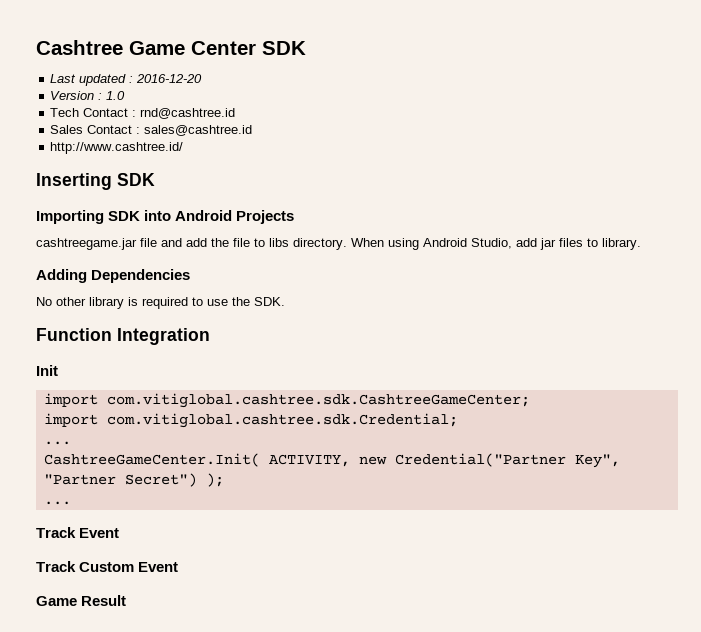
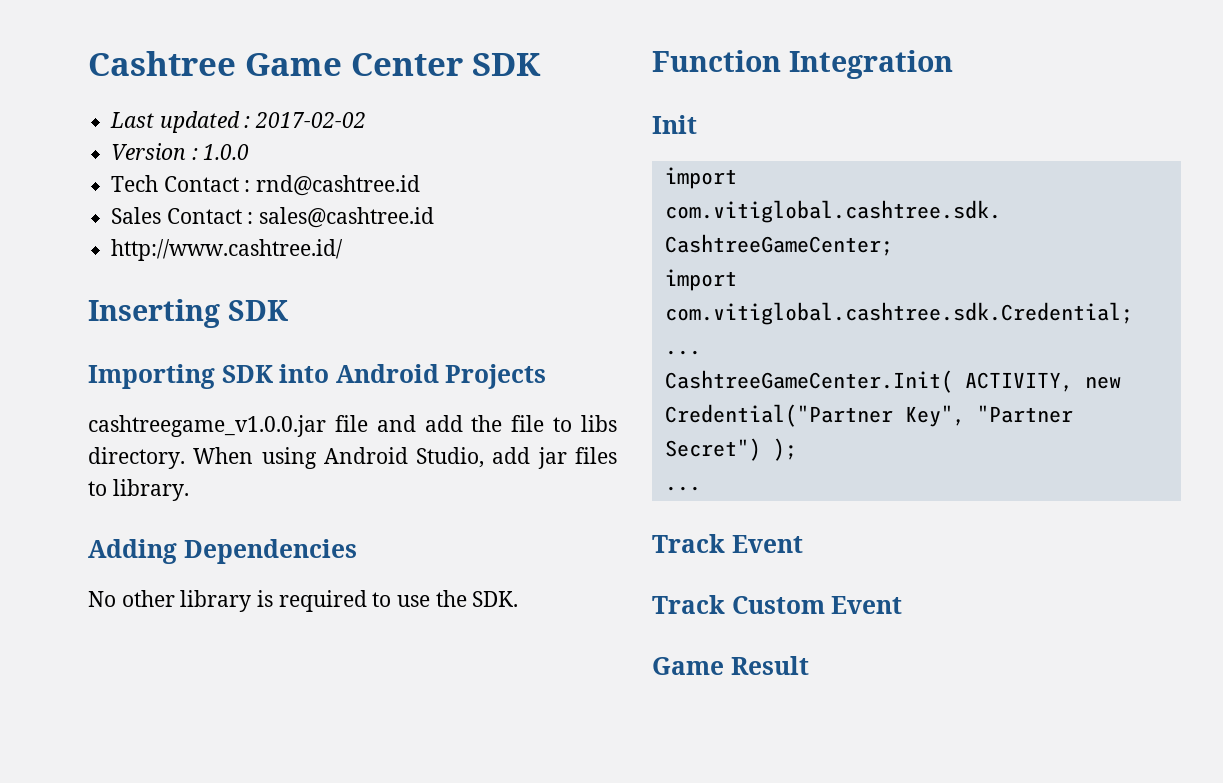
[136,74,203,83] 2016-12-20 -> [255,112,367,128] 2017-02-02
[106,91,126,100] 1.0 -> [203,144,250,160] 1.0.0
[36,238,137,250] cashtreegame.jar -> [88,415,326,437] cashtreegame_v1.0.0.jar

